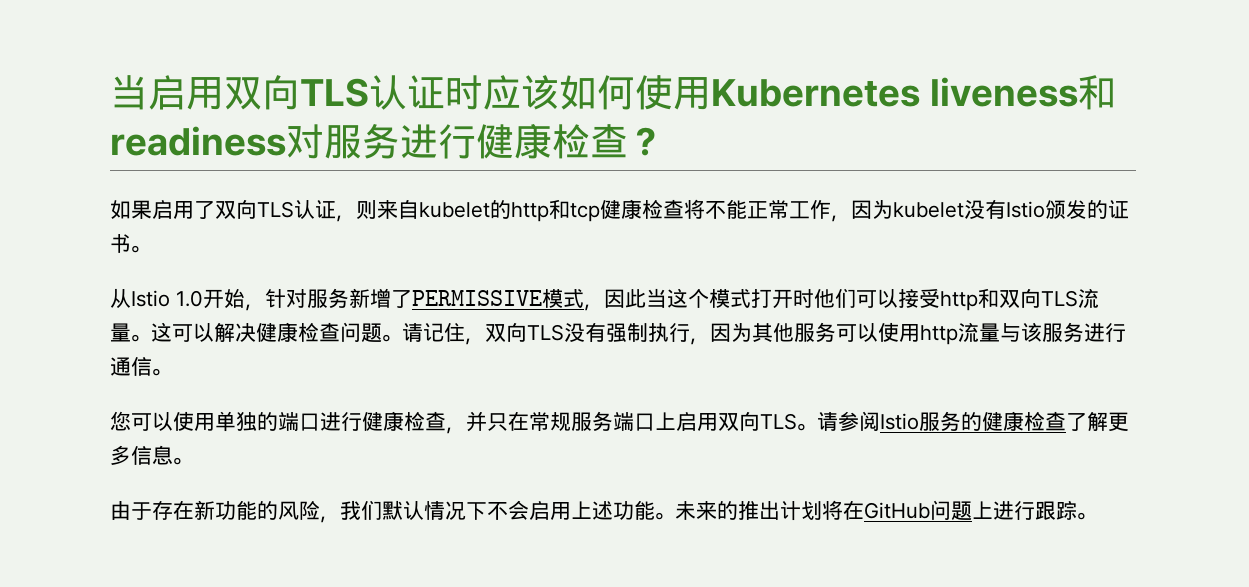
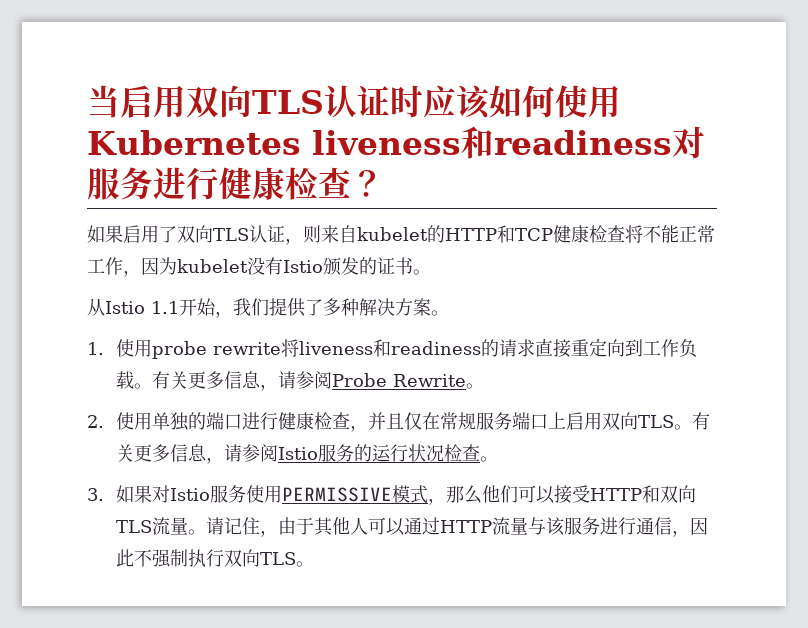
[511,199,600,222] http和tcp -> [445,225,553,243] HTTP和TCP
[175,288,1099,311] [110,322,1126,345] [110,357,172,376] [110,411,173,431] 1.0开始，针对服务新增了PERMISSIVE模式，因此当这个模式打开时他们可以接受http和双向TLS流量。这可以解决健康检查问题。请记住，双向TLS没有强制执行，因为其他服务可以使用http流量与该服务进行通信。 // 您可以 -> [151,298,449,318] [87,338,698,359] [116,371,485,391] [87,415,104,428] 1.1开始，我们提供了多种解决方案。 // 1.使用probe rewrite将liveness和readiness的请求直接重定向到工作负载。有关更多信息，请参阅Probe Rewrite。 // 2.
[487,413,508,431] 只 -> [386,412,423,430] 且仅
(817, 427) none -> [692,412,711,430] [116,444,225,464] 有关更多信息，
[982,411,1129,432] [110,445,193,465] [110,500,1077,523] 健康检查了解更多信息。 // 由于存在新功能的风险，我们默认情况下不会启用上述功能。未来的推出计划将在GitHub问题上进行跟踪 -> [372,444,499,462] [87,485,697,505] [116,517,709,537] [116,549,297,568] 运行状况检查。 // 3.如果对Istio服务使用PERMISSIVE模式，那么他们可以接受HTTP和双向TLS流量。请记住，由于其他人可以通过HTTP流量与该服务进行通信，因此不强制执行双向TLS

